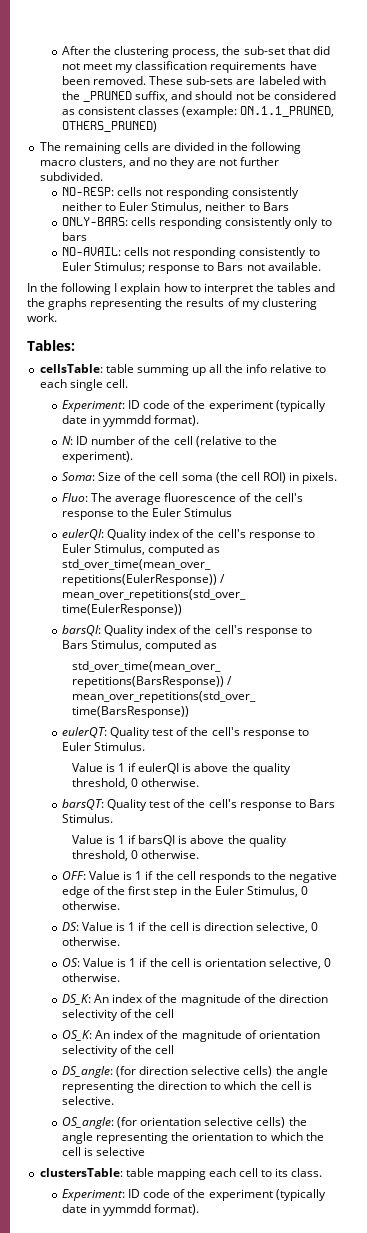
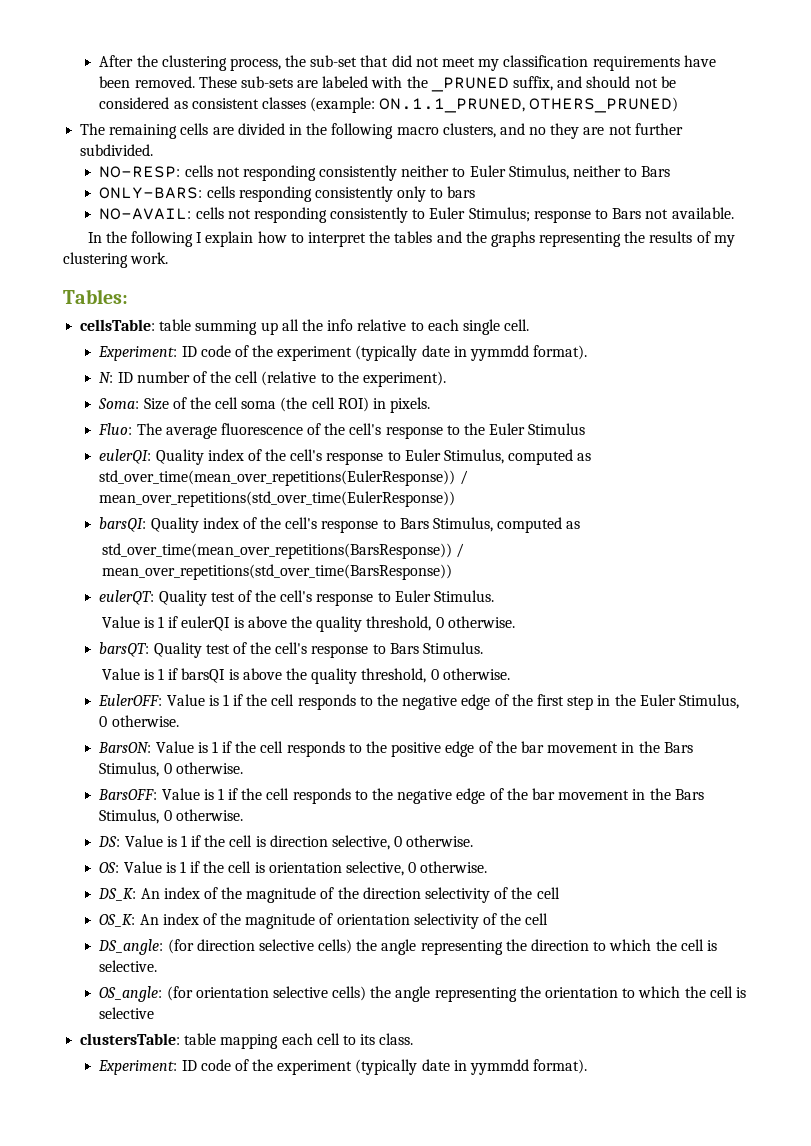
[62,871,87,880] OFF: -> [98,694,163,706] EulerOFF:
(121, 905) none -> [98,741,693,757] [99,762,243,777] [98,788,704,804] [99,809,243,824] // BarsON: Value is 1 if the cell responds to the positive edge of the bar movement in the Bars Stimulus, 0 otherwise. // BarsOFF: Value is 1 if the cell responds to the negative edge of the bar movement in the Bars Stimulus, 0 otherwise.

